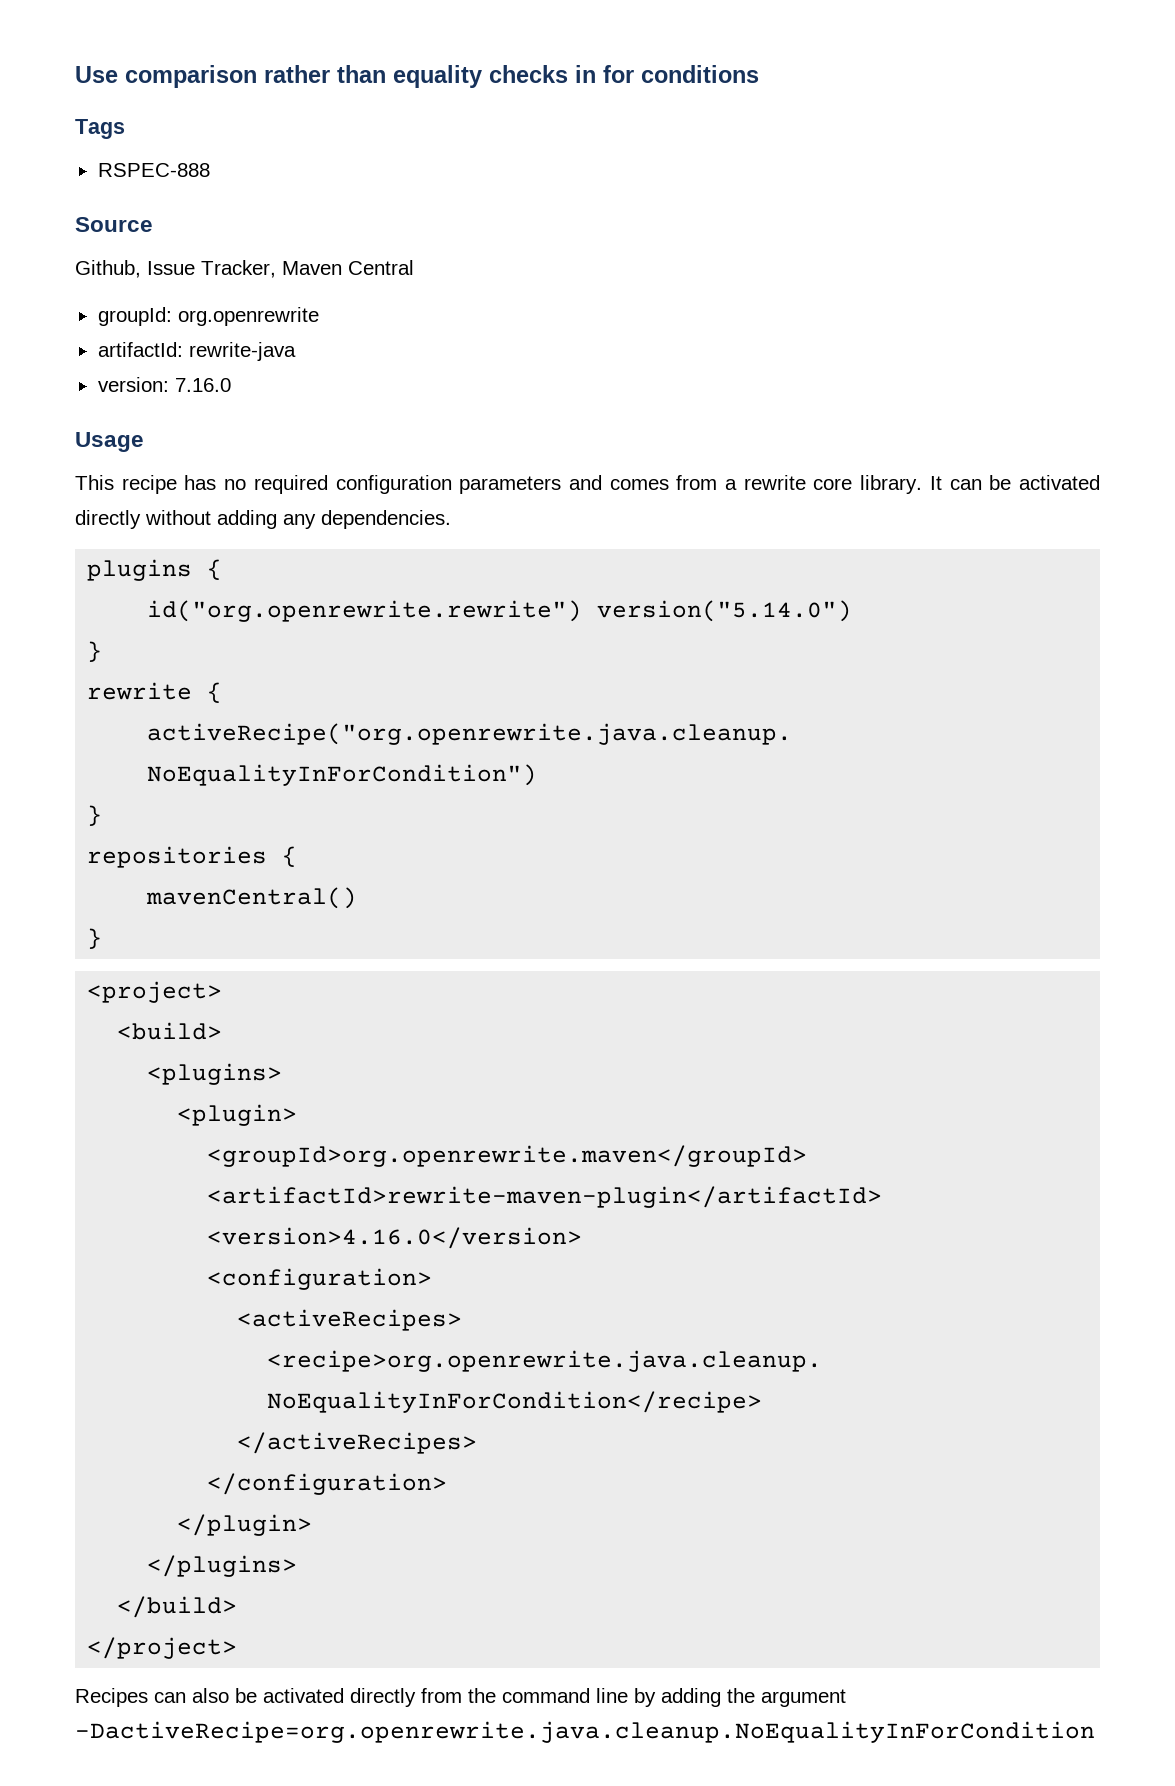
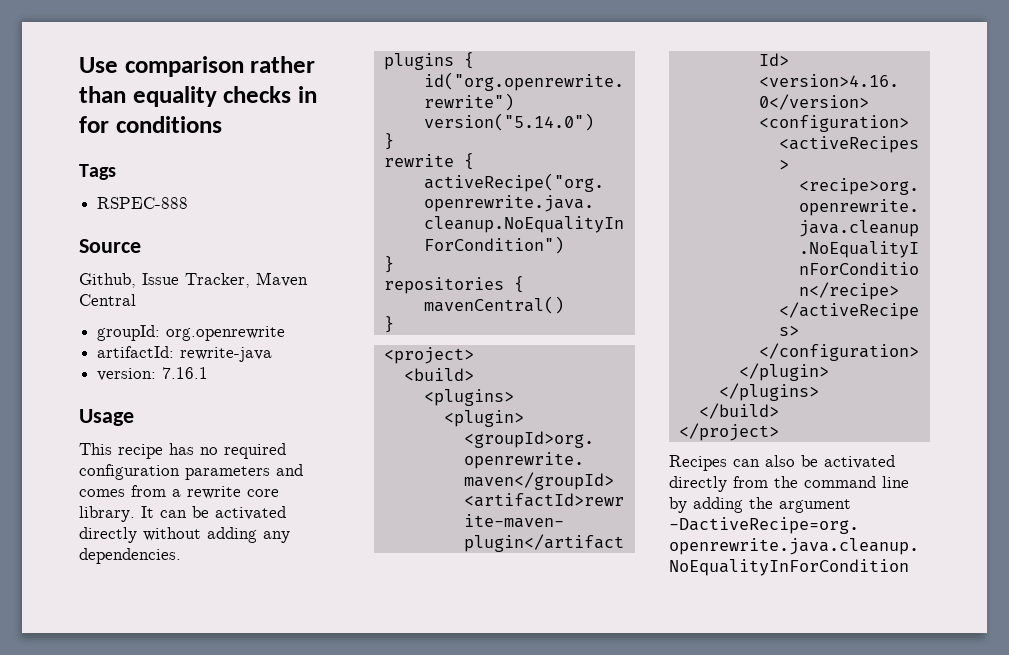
[174,378,231,392] 7.16.0 -> [162,367,209,379] 7.16.1

